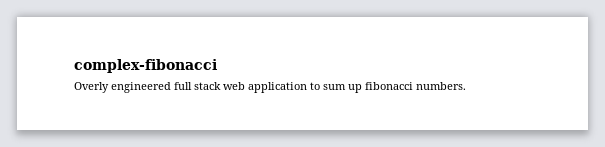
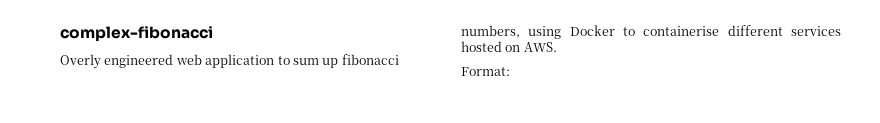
[174,82,221,90] full stack -> (174, 61) none
[416,82,466,90] numbers. -> [461,25,841,39] [461,41,557,52] [461,67,510,76] numbers, using Docker to containerise different services hosted on AWS. // Format:

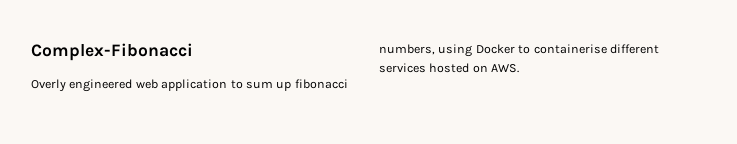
[60,26,213,42] complex-fibonacci -> [31,43,193,61] Complex-Fibonacci
[461,67,510,76] // Format: -> (520, 68) none

